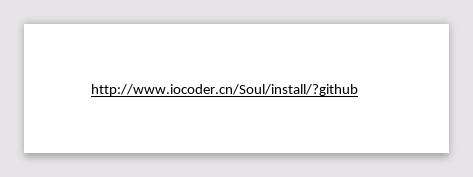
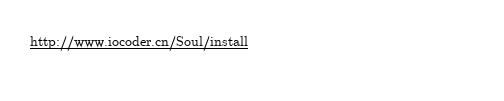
[91,84,358,96] http://www.iocoder.cn/Soul/install/?github -> [30,35,248,52] http://www.iocoder.cn/Soul/install

